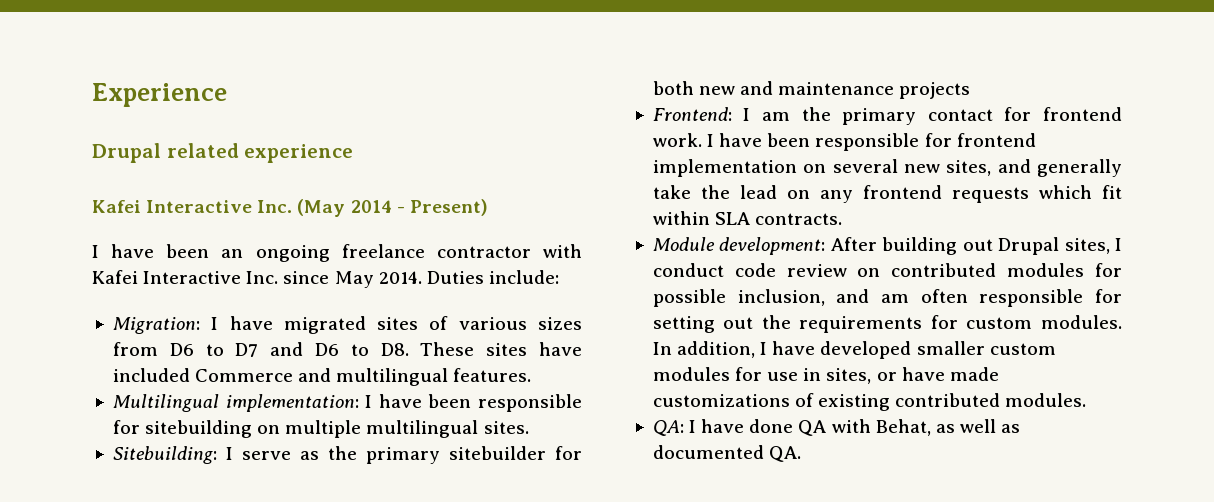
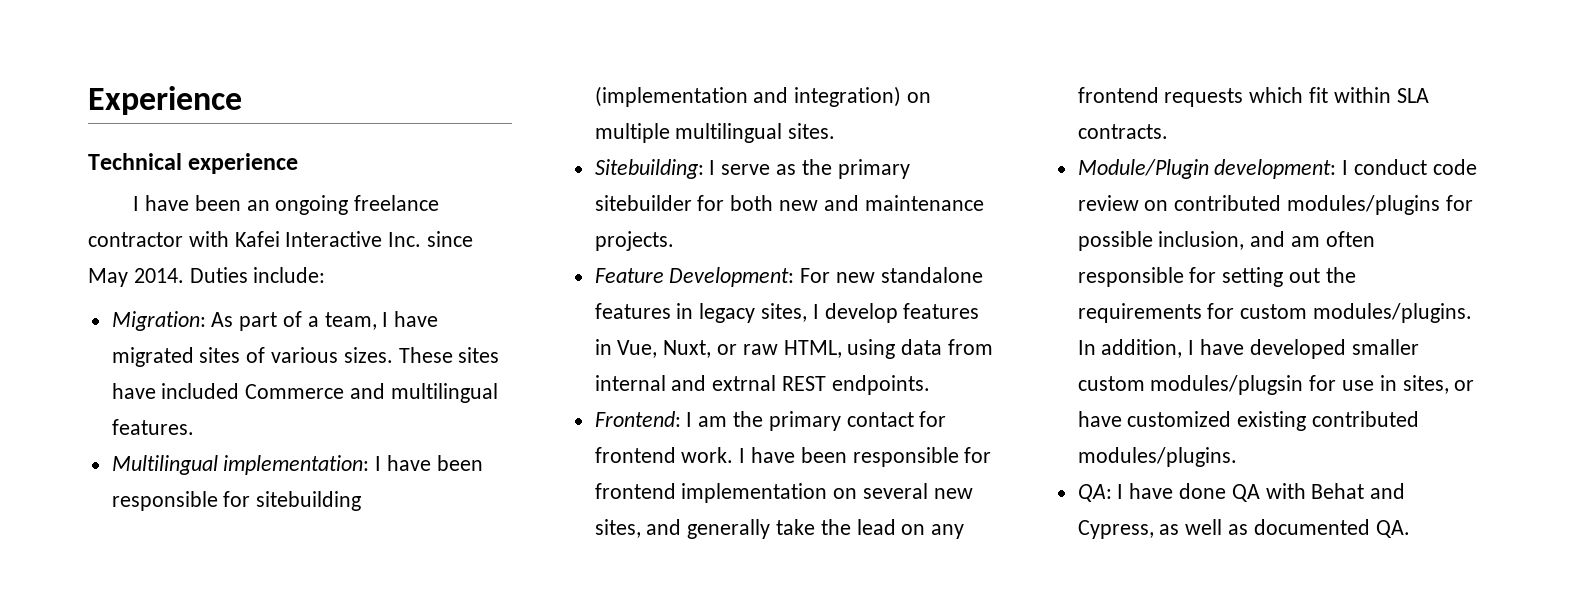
[92,143,239,163] Drupal related -> [88,153,182,170] Technical
[92,199,488,217] // Kafei Interactive Inc. (May 2014 - Present) -> (299, 163) none
(200, 325) none -> [211,311,377,331] As part of a team,
[538,317,582,330] [112,342,409,357] sizes from D6 to D7 and D6 to D8. -> [343,347,393,363] sizes.
(253, 429) none -> [594,86,902,107] (implementation and integration)
[899,82,971,99] projects -> [594,231,674,251] [594,267,983,287] [594,303,980,323] [594,339,994,359] [594,375,930,395] projects. // Feature Development: For new standalone features in legacy sites, I develop features in Vue, Nuxt, or raw HTML, using data from internal and extrnal REST endpoints.
[652,237,1110,255] Module development: After building out Drupal sites, -> [1077,159,1337,179] Module/Plugin development:
[1007,263,1085,277] modules -> [1287,195,1441,215] modules/plugins
[1041,315,1122,329] modules. -> [1313,303,1473,323] modules/plugins.
[652,367,730,381] modules -> [1150,375,1304,395] modules/plugsin
[949,367,999,381] [652,393,815,407] made customizations of -> [1127,411,1232,427] customized
[1005,393,1087,407] modules. -> [1077,447,1237,467] modules/plugins.
[875,419,931,436] Behat, -> [1311,483,1406,499] [1077,520,1154,539] Behat and Cypress,

